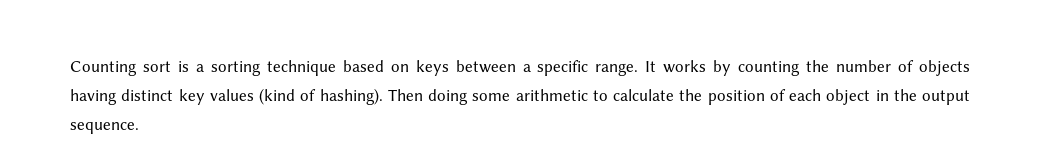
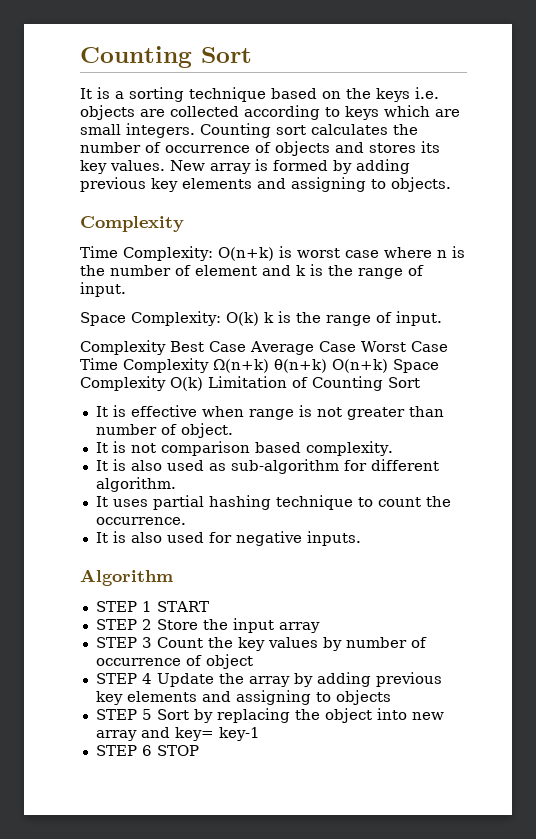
[70,61,171,76] Counting sort -> [80,46,252,68] [80,88,92,99] Counting Sort // It
[415,60,971,76] [70,88,970,105] [70,122,139,134] keys between a specific range. It works by counting the number of objects having distinct key values (kind of hashing). Then doing some arithmetic to calculate the position of each object in the output sequence. -> [346,87,439,102] [80,105,460,120] [80,123,418,138] [80,141,440,156] [80,159,410,174] [80,177,451,192] [80,216,184,232] [80,246,465,261] [80,264,424,279] [80,282,126,297] [80,311,442,326] [80,340,448,355] [80,358,439,373] [80,376,420,391] [95,405,444,420] [95,423,233,438] [95,441,393,456] [95,459,439,474] [95,477,176,492] [95,495,451,510] [95,517,186,525] [95,531,361,546] [80,569,173,586] [95,601,209,612] [95,618,320,633] [95,637,427,651] [95,654,253,669] [95,672,442,687] [95,690,391,705] [95,708,444,723] [95,727,260,741] [95,745,199,756] the keys i.e. objects are collected according to keys which are small integers. Counting sort calculates the number of occurrence of objects and stores its key values. New array is formed by adding previous key elements and assigning to objects. // Complexity // Time Complexity: O(n+k) is worst case where n is the number of element and k is the range of input. // Space Complexity: O(k) k is the range of input. // Complexity Best Case Average Case Worst Case Time Complexity Ω(n+k) θ(n+k) O(n+k) Space Complexity O(k) Limitation of Counting Sort // It is effective when range is not greater than number of object. // It is not comparison based complexity. // It is also used as sub-algorithm for different algorithm. // It uses partial hashing technique to count the occurrence. // It is also used for negative inputs. // Algorithm // STEP 1 START // STEP 2 Store the input array // STEP 3 Count the key values by number of occurrence of object // STEP 4 Update the array by adding previous key elements and assigning to objects // STEP 5 Sort by replacing the object into new array and key= key-1 // STEP 6 STOP

